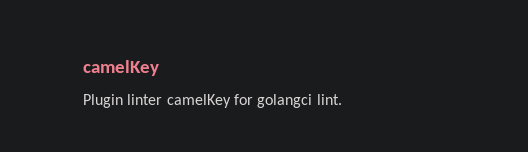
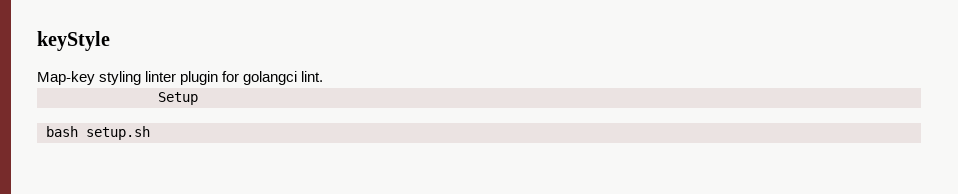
[83,60,159,76] [83,94,231,108] camelKey // Plugin linter camelKey -> [37,31,110,51] [37,71,219,85] keyStyle // Map-key styling linter plugin
(342, 99) none -> [158,92,198,105] [46,126,150,140] // Setup // bash setup.sh

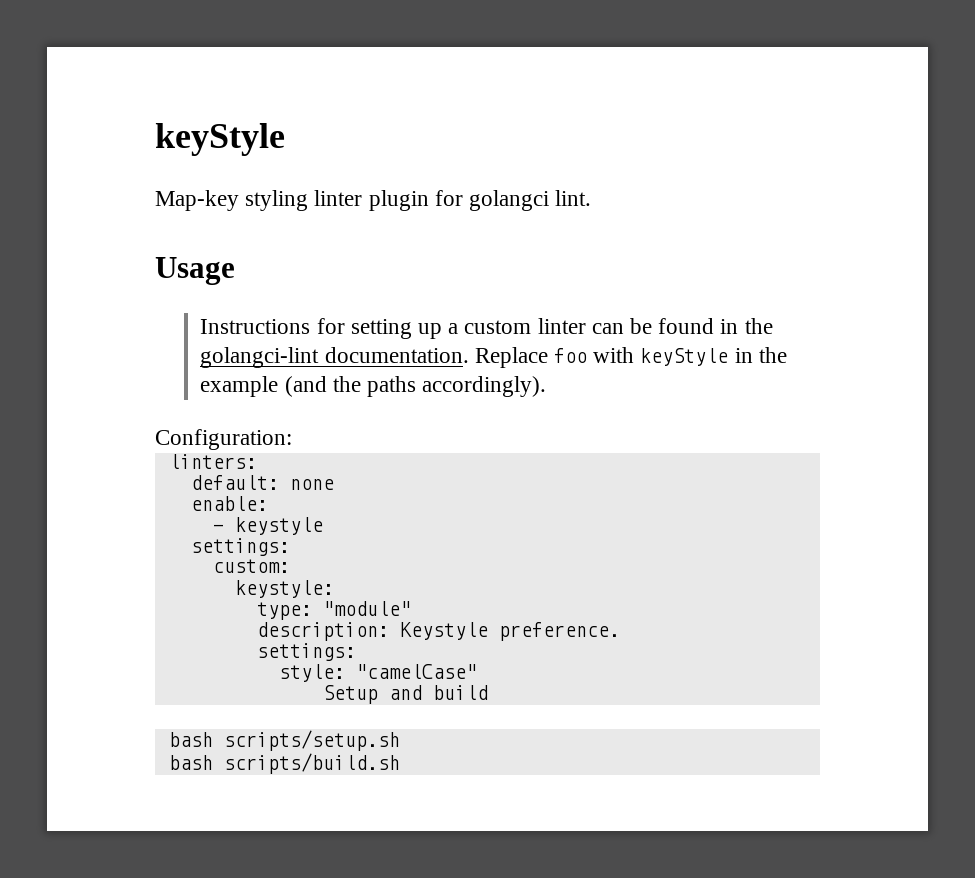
(324, 76) none -> [155,257,235,285] [200,318,773,339] [200,347,787,368] [200,376,547,397] [155,429,292,450] [168,454,257,469] [190,475,334,490] [190,496,268,511] [212,517,323,535] [190,538,290,556] [212,559,290,573] [234,580,334,598] [256,601,411,620] [256,622,620,641] [256,643,356,661] [278,664,477,682] // Usage // Instructions for setting up a custom linter can be found in the golangci-lint documentation. Replace foo with keyStyle in the example (and the paths accordingly). // Configuration: // linters: // default: none // enable: // - keystyle // settings: // custom: // keystyle: // type: "module" // description: Keystyle preference. // settings: // style: "camelCase"
[46,126,150,140] // bash setup.sh -> [388,685,488,700] [168,730,400,751] [168,753,400,774] and build // bash scripts/setup.sh // bash scripts/build.sh

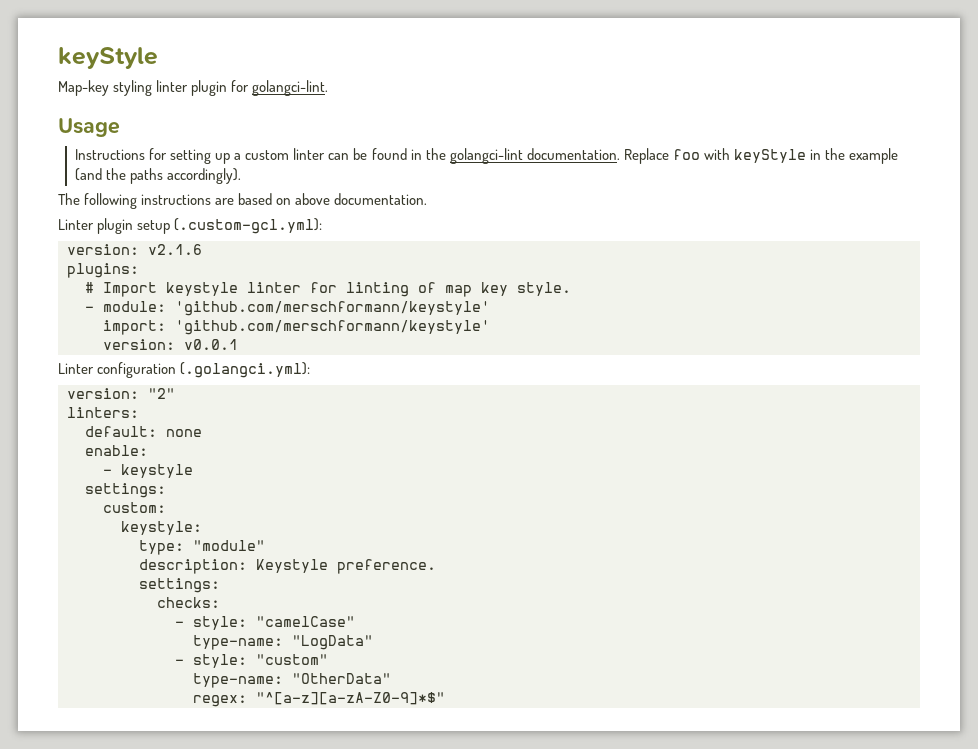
[469,190,592,211] golangci lint. -> [252,80,329,96] golangci-lint.
[155,429,292,450] Configuration: -> [58,193,428,209] [58,218,323,234] [67,244,202,255] [67,263,139,278] [85,282,571,297] [85,301,490,316] [103,320,490,335] [103,339,238,350] [58,362,311,378] [67,388,175,399] The following instructions are based on above documentation. // Linter plugin setup (.custom-gcl.yml): // version: v2.1.6 // plugins: // # Import keystyle linter for linting of map key style. // - module: 'github.com/merschformann/keystyle' // import: 'github.com/merschformann/keystyle' // version: v0.0.1 // Linter configuration (.golangci.yml): // version: "2"
(356, 652) none -> [157,597,220,608] [175,621,184,627] checks: // -
[322,685,488,704] [168,730,400,751] [168,753,400,774] Setup and build // bash scripts/setup.sh // bash scripts/build.sh -> [193,635,373,650] [175,654,328,668] [193,673,391,688] [193,692,445,707] type-name: "LogData" // - style: "custom" // type-name: "OtherData" // regex: "^[a-z][a-zA-Z0-9]*$"

